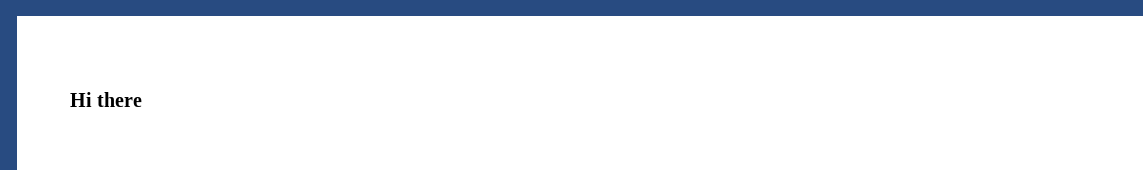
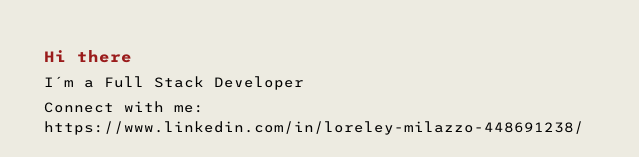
(143, 99) none -> [44,76,304,90] [44,101,204,113] [44,121,584,135] // I´m a Full Stack Developer // Connect with me: https://www.linkedin.com/in/loreley-milazzo-448691238/

